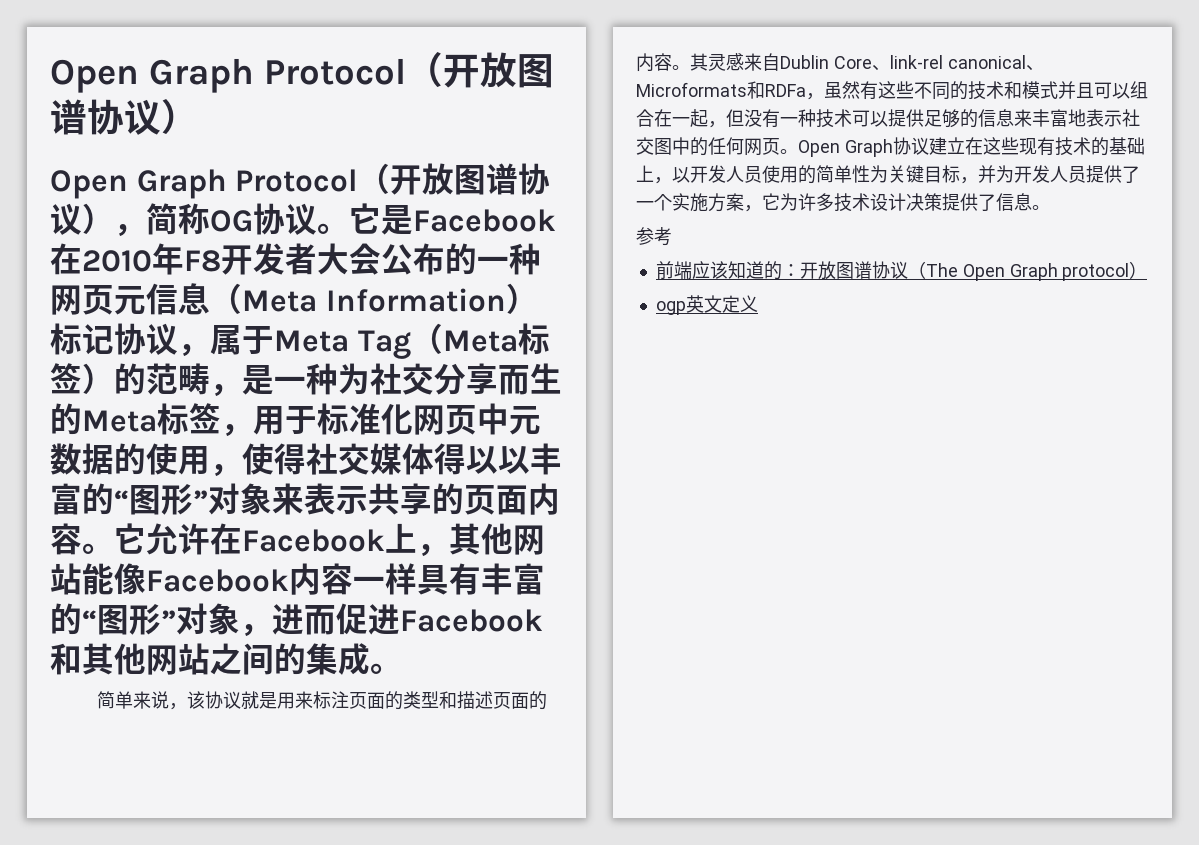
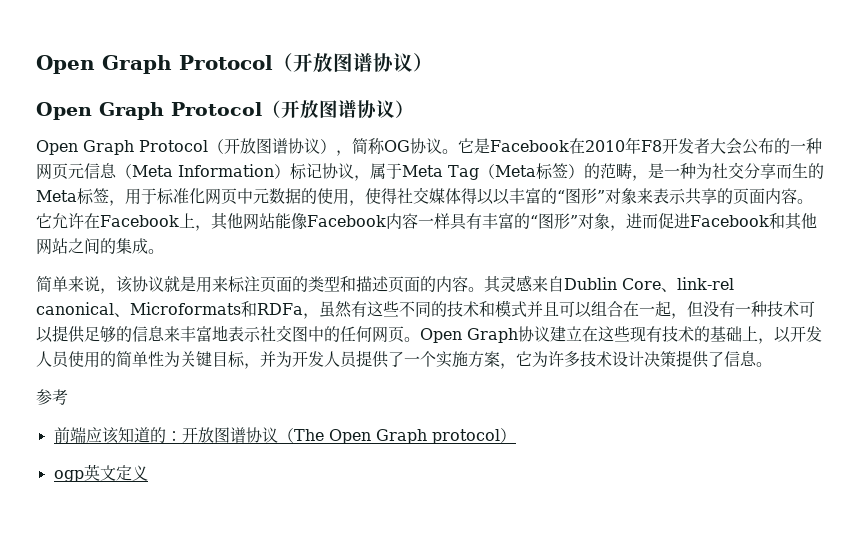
(114, 218) none -> [36,138,336,155] // Open Graph Protocol（开放图谱协议）

